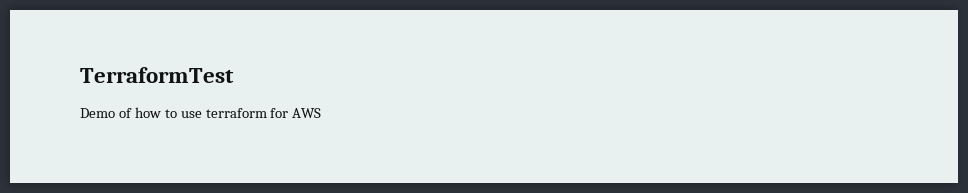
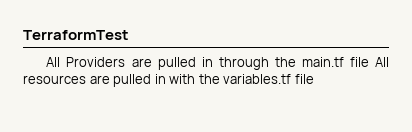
[80,107,322,118] Demo of how to use terraform for AWS -> [46,57,390,70] [23,74,314,87] All Providers are pulled in through the main.tf file All resources are pulled in with the variables.tf file

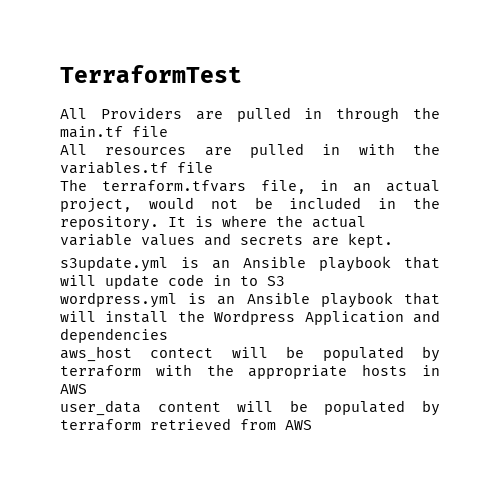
(369, 62) none -> (168, 131) //
(314, 79) none -> [60,179,441,194] [60,197,440,213] [60,215,366,231] [60,233,393,248] [60,256,440,272] [60,274,285,289] [60,292,440,308] [60,310,440,325] [60,328,168,343] [60,346,440,362] [60,364,441,379] [60,384,87,394] [60,400,440,416] [60,418,312,431] // The terraform.tfvars file, in an actual project, would not be included in the repository. It is where the actual variable values and secrets are kept. // s3update.yml is an Ansible playbook that will update code in to S3 // wordpress.yml is an Ansible playbook that will install the Wordpress Application and dependencies // aws_host contect will be populated by terraform with the appropriate hosts in AWS // user_data content will be populated by terraform retrieved from AWS

